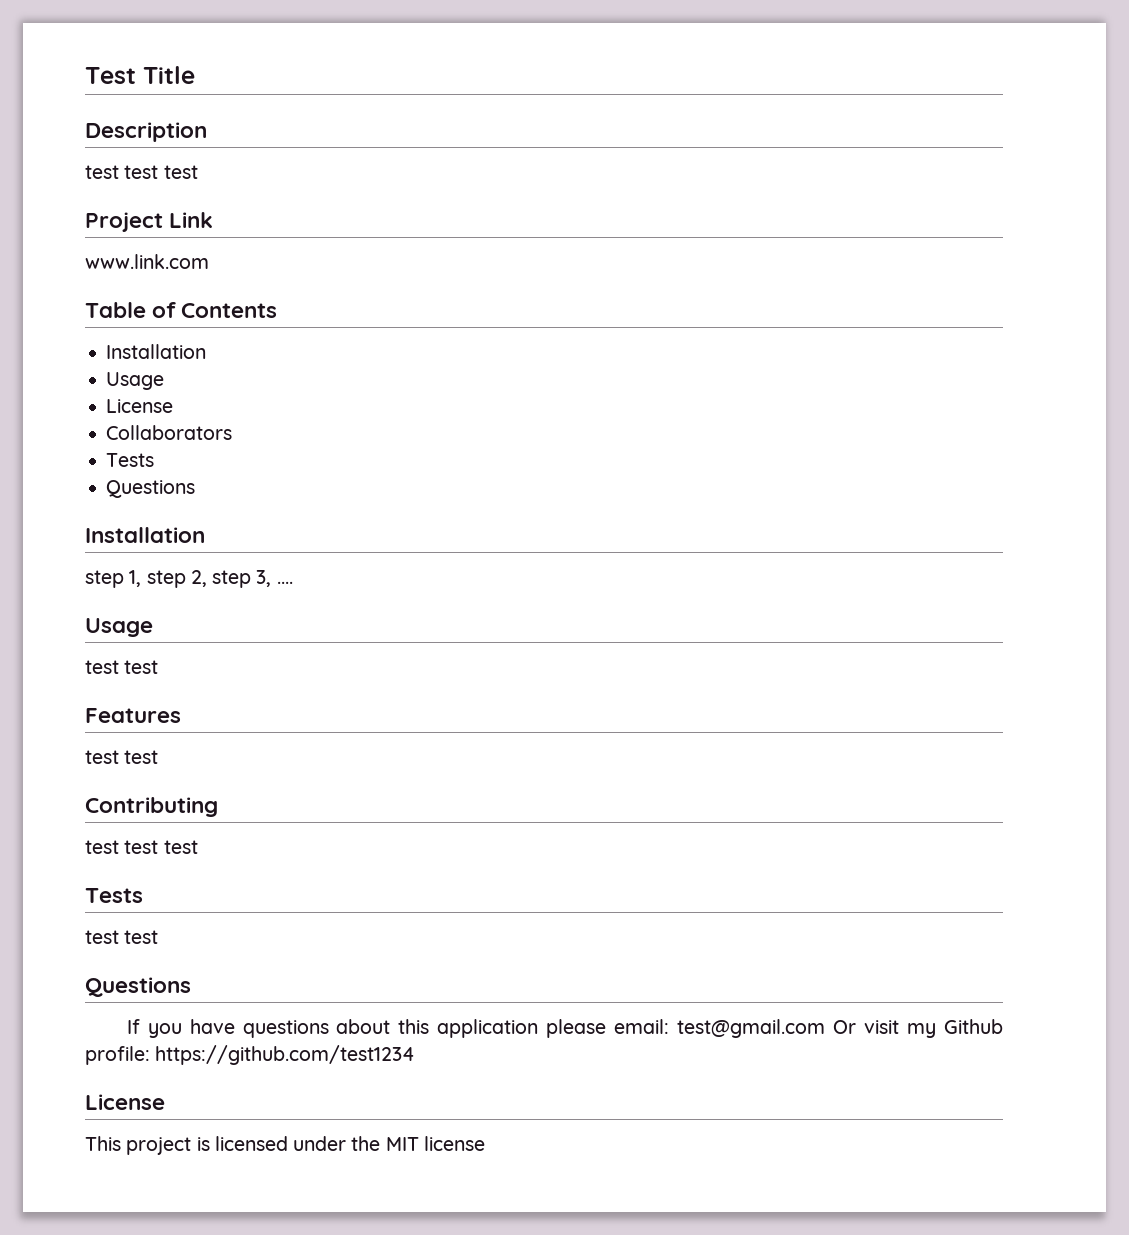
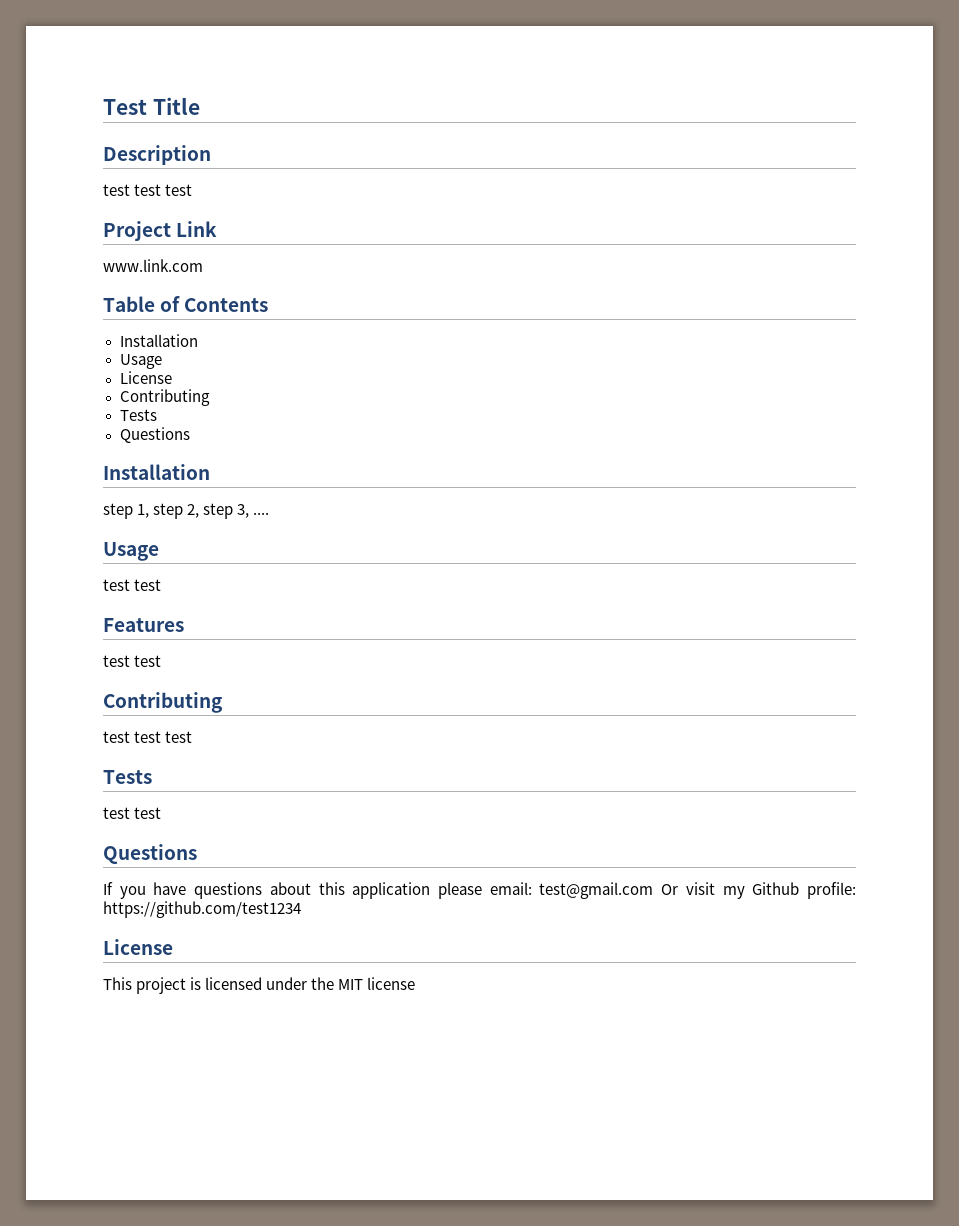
[106,425,233,440] Collaborators -> [119,389,210,406] Contributing

